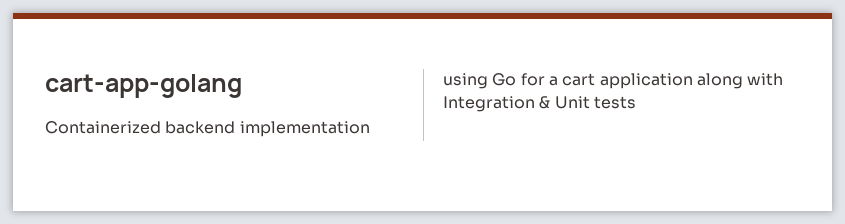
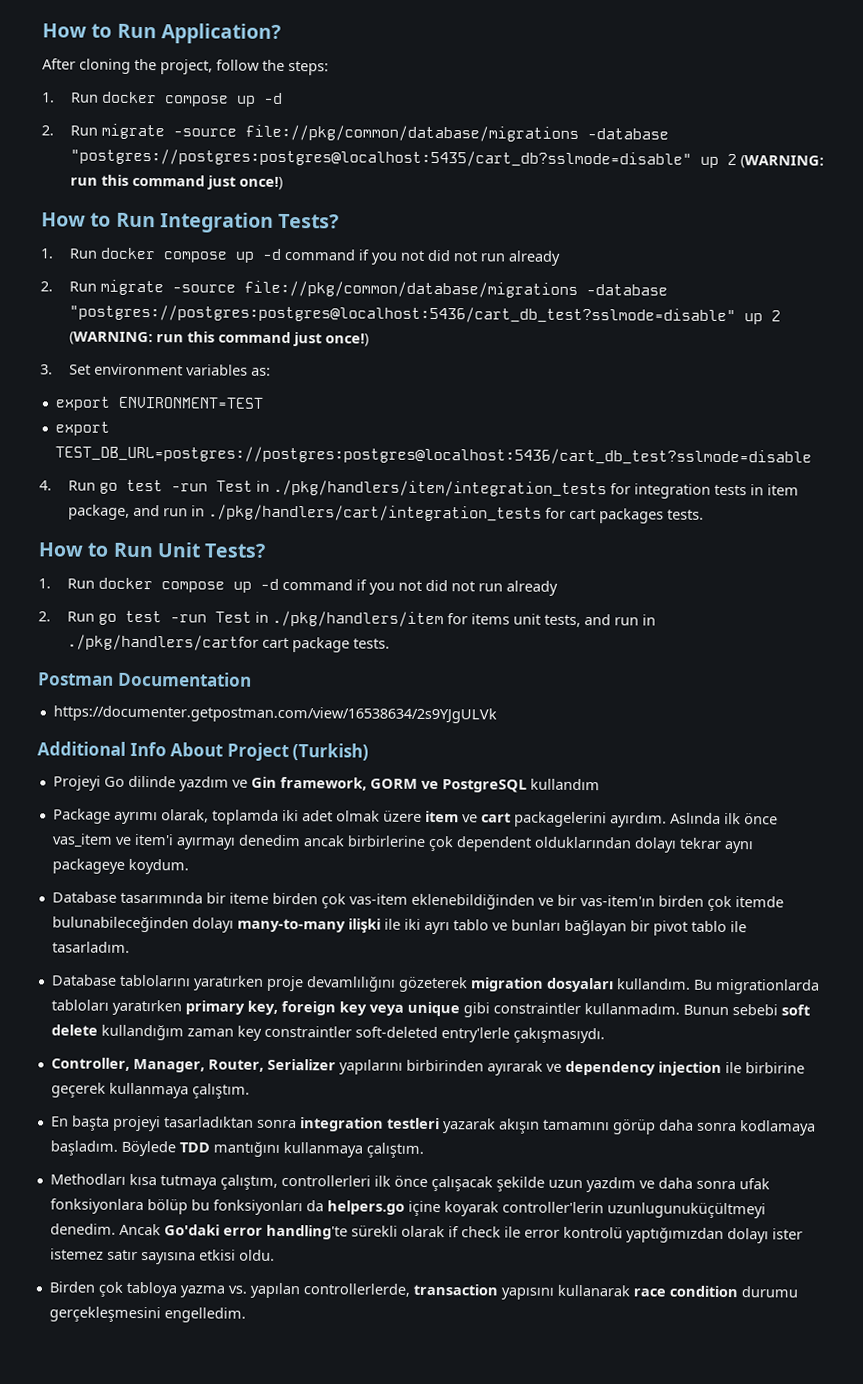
[45,74,242,98] [45,121,370,137] [443,73,784,89] [443,96,636,112] cart-app-golang // Containerized backend implementation using Go for a cart application along with Integration & Unit tests -> [42,23,281,44] [42,58,329,76] [42,91,283,107] [41,123,669,142] [69,148,824,169] [69,174,283,190] [41,212,340,233] [40,247,561,266] [40,279,668,298] [68,304,781,325] [68,331,369,347] [40,363,271,376] [54,396,263,411] [54,421,110,436] [54,445,812,466] [39,479,799,499] [67,504,704,524] [38,542,267,558] [38,577,558,596] [38,610,656,628] [66,634,390,653] [38,671,252,687] [52,705,497,724] [37,741,370,762] [52,775,600,793] [52,808,778,828] [51,833,753,854] [51,858,189,875] [51,891,784,912] [51,916,747,936] [51,941,130,953] [50,974,820,995] [50,999,810,1018] [50,1024,605,1044] [50,1057,805,1076] [50,1082,250,1099] [50,1115,816,1136] [49,1140,424,1158] [49,1173,770,1193] [49,1198,766,1219] [49,1223,803,1244] [49,1248,275,1265] [48,1281,798,1300] [48,1306,246,1323] How to Run Application? // After cloning the project, follow the steps: // 1. Run docker compose up -d // 2. Run migrate -source file://pkg/common/database/migrations -database "postgres://postgres:postgres@localhost:5435/cart_db?sslmode=disable" up 2 (WARNING: run this command just once!) // How to Run Integration Tests? // 1. Run docker compose up -d command if you not did not run already // 2. Run migrate -source file://pkg/common/database/migrations -database "postgres://postgres:postgres@localhost:5436/cart_db_test?sslmode=disable" up 2 (WARNING: run this command just once!) // 3. Set environment variables as: // export ENVIRONMENT=TEST // export TEST_DB_URL=postgres://postgres:postgres@localhost:5436/cart_db_test?sslmode=disable // 4. Run go test -run Test in ./pkg/handlers/item/integration_tests for integration tests in item package, and run in ./pkg/handlers/cart/integration_tests for cart packages tests. // How to Run Unit Tests? // 1. Run docker compose up -d command if you not did not run already // 2. Run go test -run Test in ./pkg/handlers/item for items unit tests, and run in ./pkg/handlers/cartfor cart package tests. // Postman Documentation // https://documenter.getpostman.com/view/16538634/2s9YJgULVk // Additional Info About Project (Turkish) // Projeyi Go dilinde yazdım ve Gin framework, GORM ve PostgreSQL kullandım // Package ayrımı olarak, toplamda iki adet olmak üzere item ve cart packagelerini ayırdım. Aslında ilk önce vas_item ve item'i ayırmayı denedim ancak birbirlerine çok dependent olduklarından dolayı tekrar aynı packageye koydum. // Database tasarımında bir iteme birden çok vas-item eklenebildiğinden ve bir vas-item'ın birden çok itemde bulunabileceğinden dolayı many-to-many ilişki ile iki ayrı tablo ve bunları bağlayan bir pivot tablo ile tasarladım. // Database tablolarını yaratırken proje devamlılığını gözeterek migration dosyaları kullandım. Bu migrationlarda tabloları yaratırken primary key, foreign key veya unique gibi constraintler kullanmadım. Bunun sebebi soft delete kullandığım zaman key constraintler soft-deleted entry'lerle çakışmasıydı. // Controller, Manager, Router, Serializer yapılarını birbirinden ayırarak ve dependency injection ile birbirine geçerek kullanmaya çalıştım. // En başta projeyi tasarladıktan sonra integration testleri yazarak akışın tamamını görüp daha sonra kodlamaya başladım. Böylede TDD mantığını kullanmaya çalıştım. // Methodları kısa tutmaya çalıştım, controllerleri ilk önce çalışacak şekilde uzun yazdım ve daha sonra ufak fonksiyonlara bölüp bu fonksiyonları da helpers.go içine koyarak controller'lerin uzunlugunuküçültmeyi denedim. Ancak Go'daki error handling'te sürekli olarak if check ile error kontrolü yaptığımızdan dolayı ister istemez satır sayısına etkisi oldu. // Birden çok tabloya yazma vs. yapılan controllerlerde, transaction yapısını kullanarak race condition durumu gerçekleşmesini engelledim.

